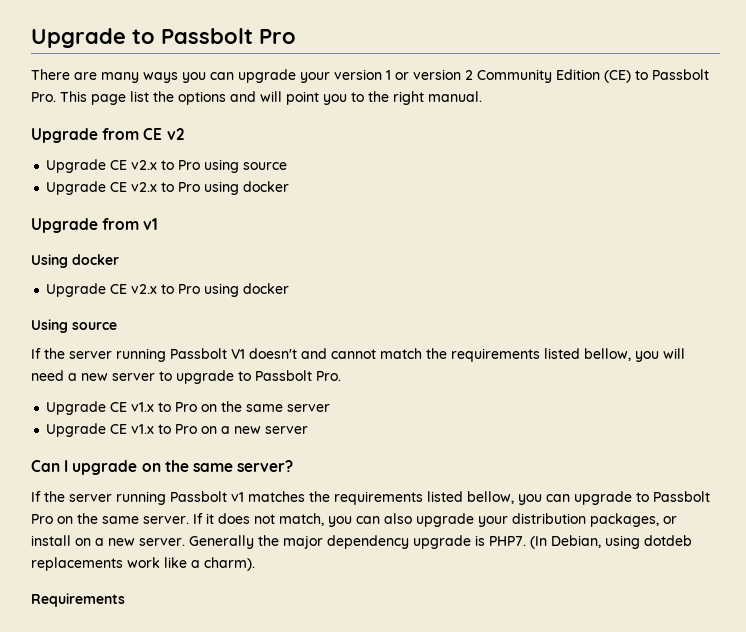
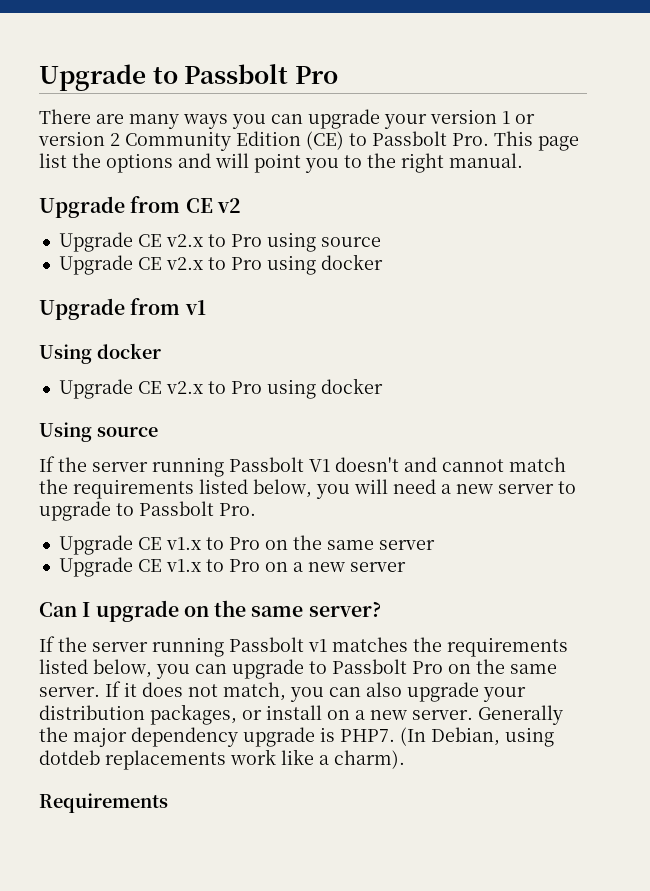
[584,348,631,361] bellow, -> [253,479,312,498] below,
[467,491,514,504] bellow, -> [93,659,152,678] below,

